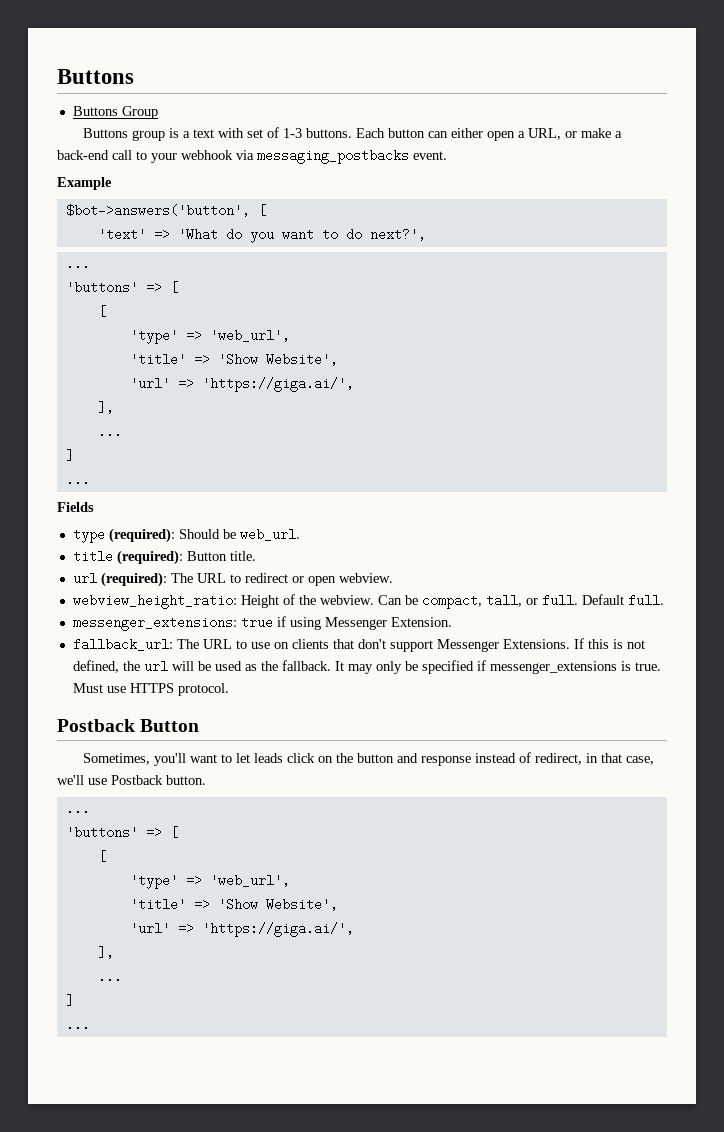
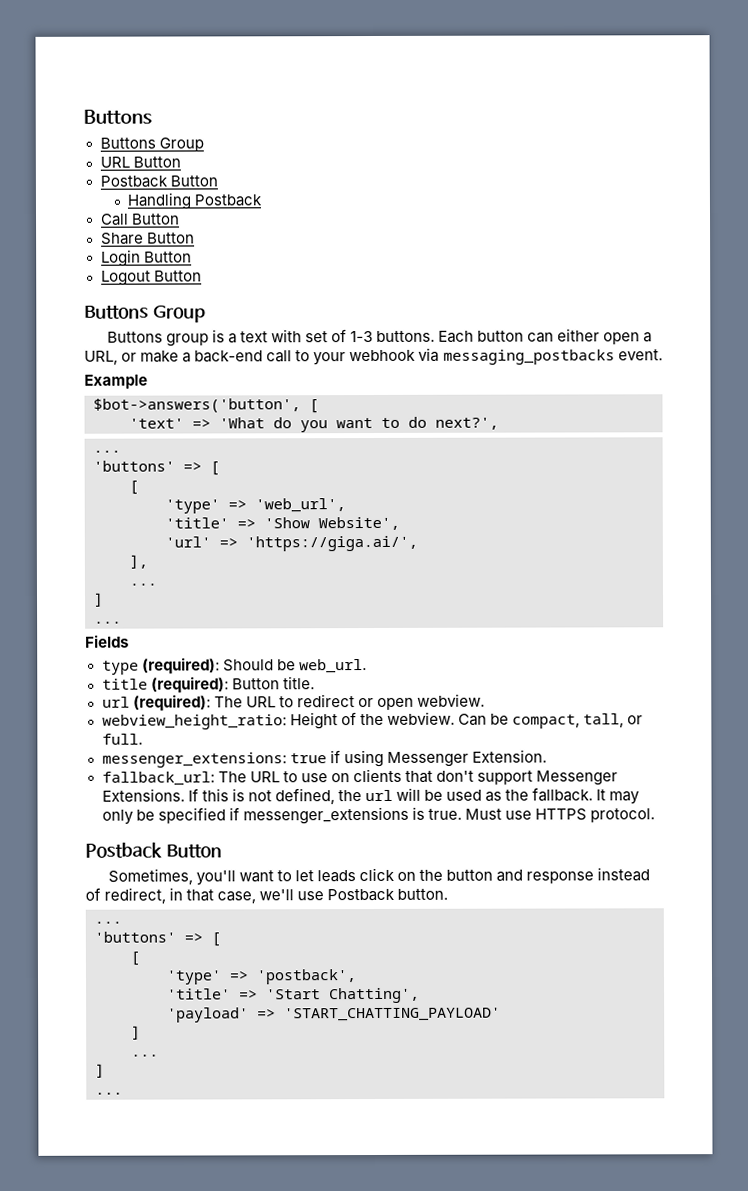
(158, 112) none -> [99,156,181,168] [99,175,218,188] [127,192,263,210] [99,213,180,226] [100,232,195,245] [100,249,192,267] [100,270,202,286] [84,305,206,323] // URL Button // Postback Button // Handling Postback // Call Button // Share Button // Login Button // Logout Button // Buttons Group
[581,594,664,607] Default full. -> (143, 739) none
[209,874,290,887] [129,898,338,911] [129,922,354,937] [97,946,114,959] 'web_url', // 'title' => 'Show Website', // 'url' => 'https://giga.ai/', // ], -> [256,969,357,985] [167,987,420,1004] [167,1007,501,1023] [131,1025,141,1040] 'postback', // 'title' => 'Start Chatting', // 'payload' => 'START_CHATTING_PAYLOAD' // ]

